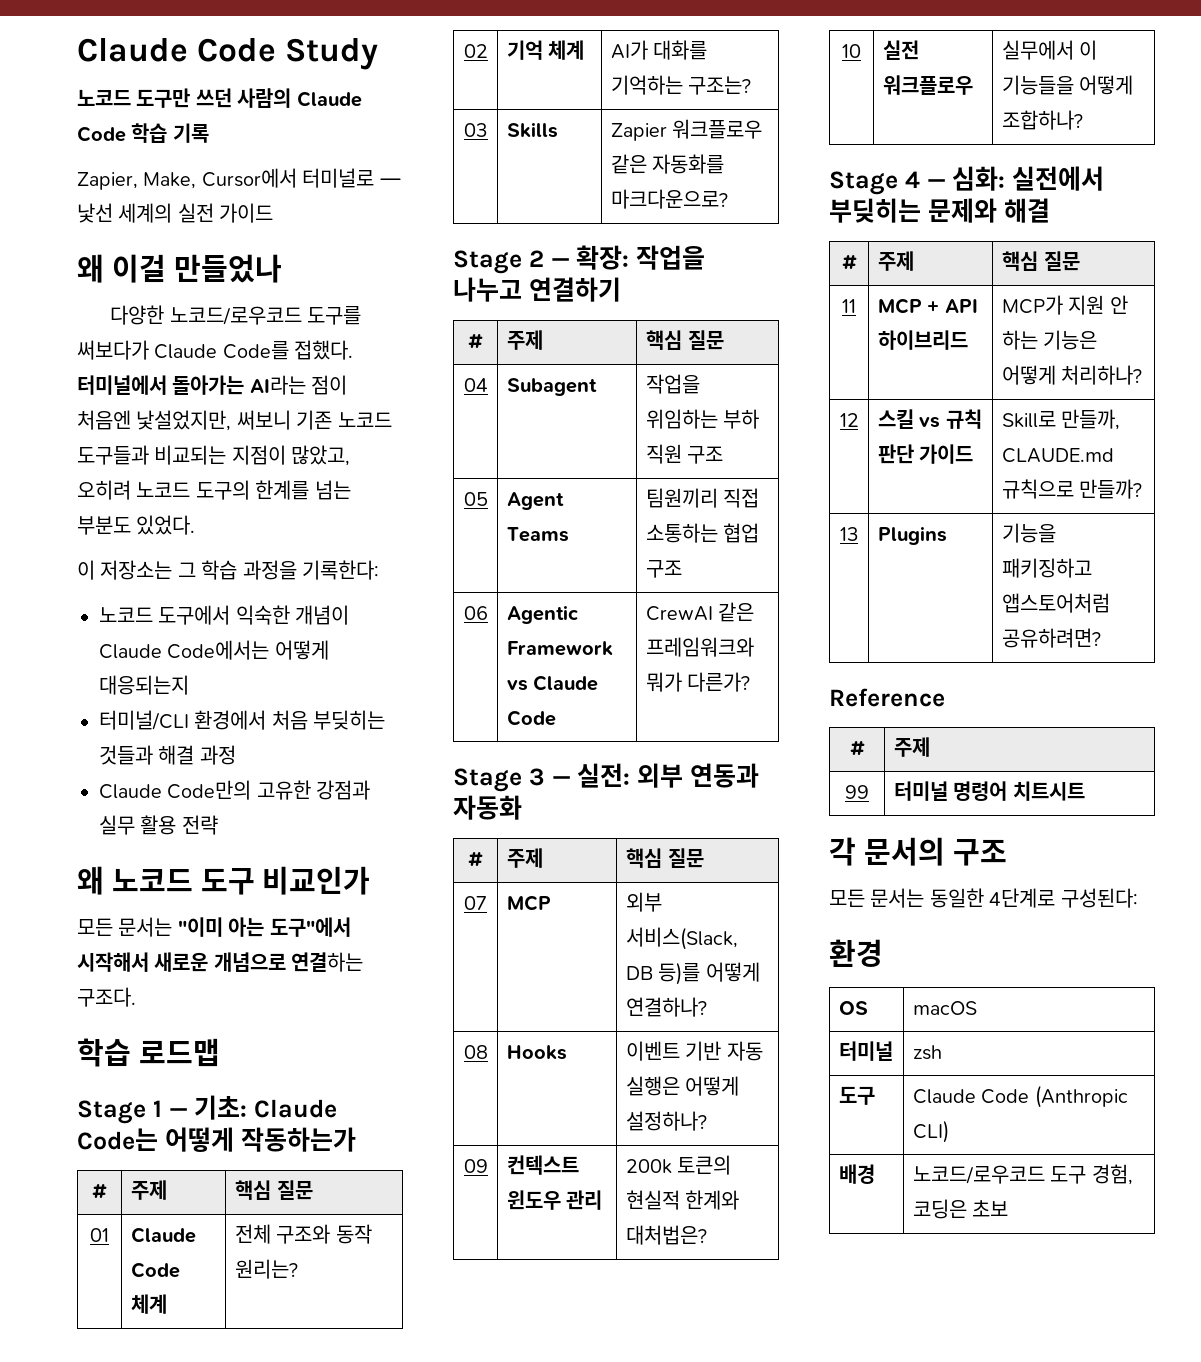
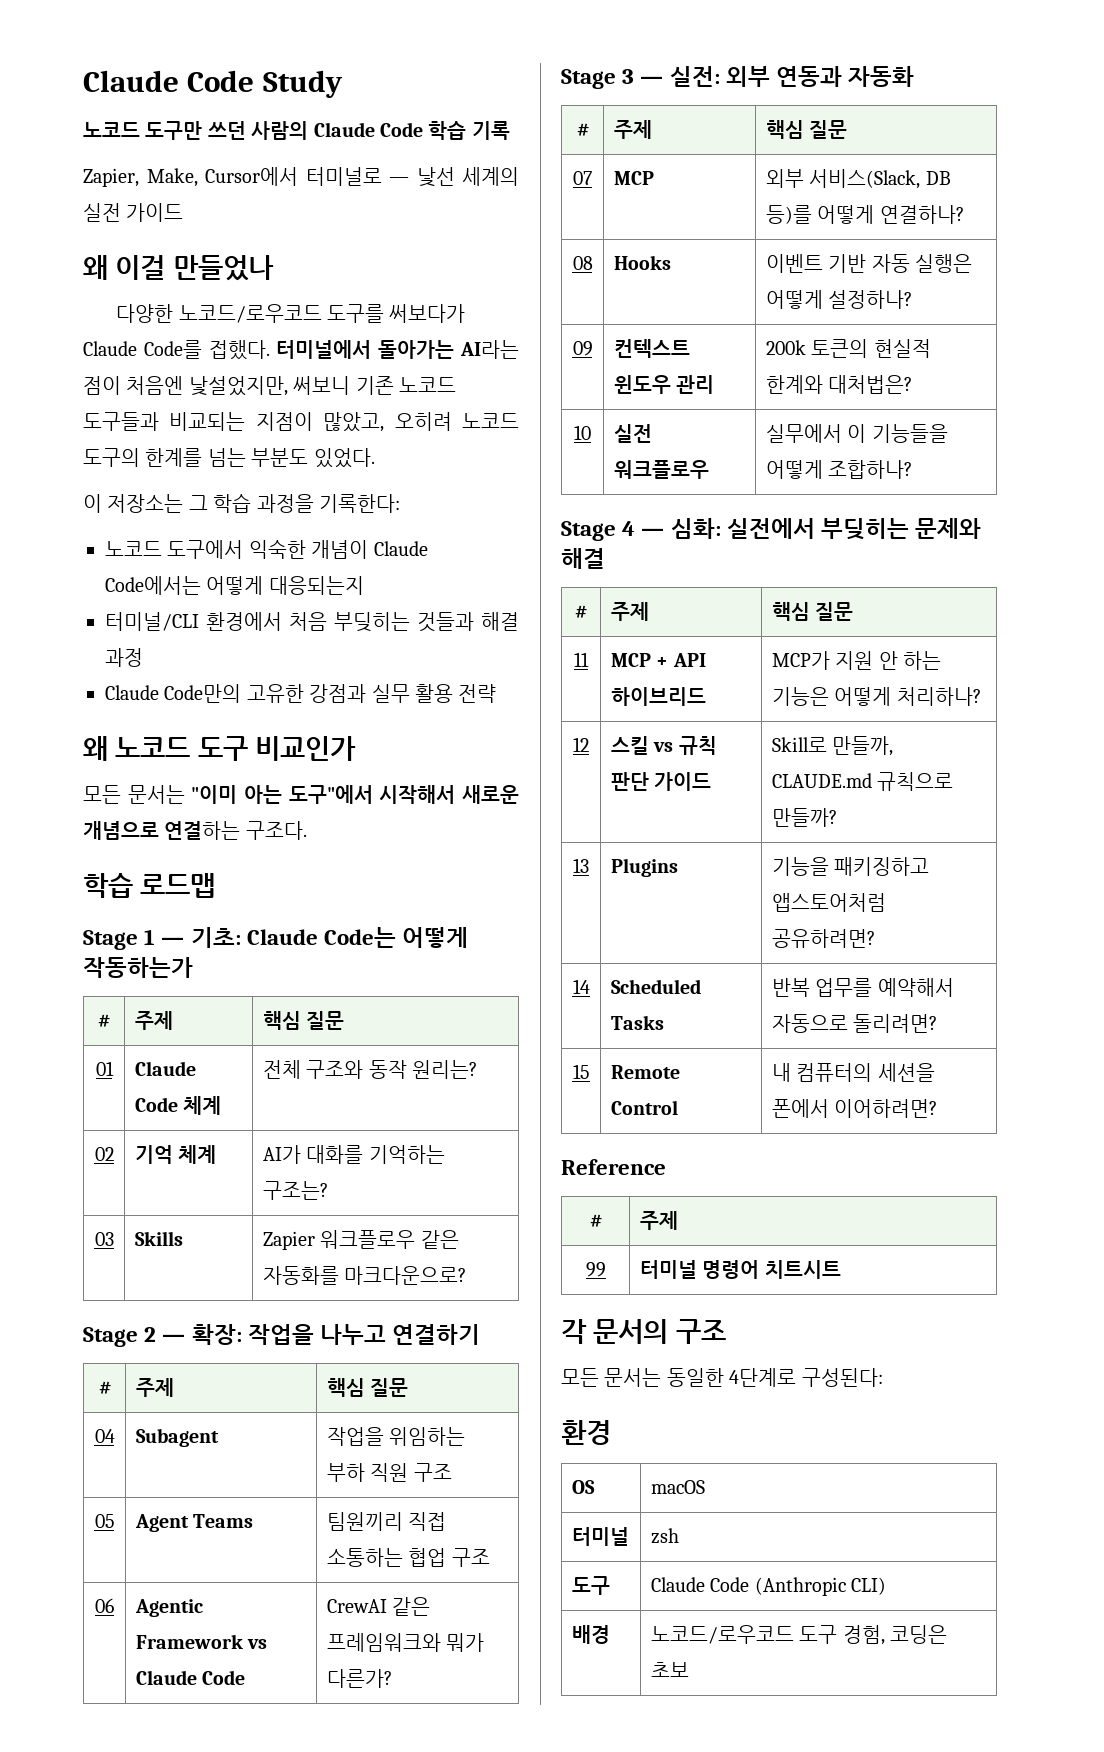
(1101, 638) none -> [572,979,590,994] [610,979,701,994] [610,1015,664,1030] [771,978,954,997] [771,1014,938,1033] [572,1064,590,1079] [610,1065,680,1079] [610,1100,678,1115] [771,1063,935,1082] [771,1099,938,1118] // 14 | Scheduled Tasks | 반복 업무를 예약해서 자동으로 돌리려면? // 15 | Remote Control | 내 컴퓨터의 세션을 폰에서 이어하려면?

